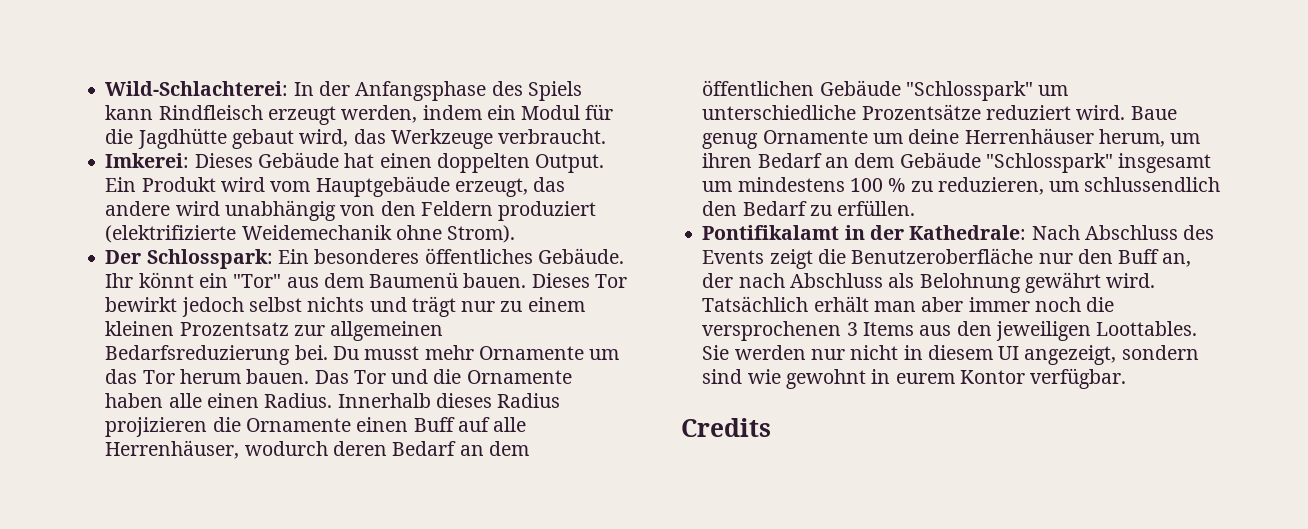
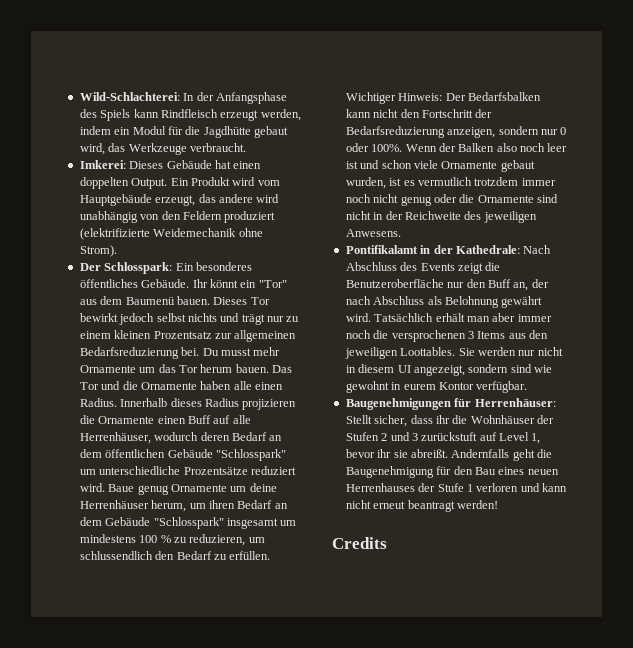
(916, 208) none -> [345,92,541,104] [345,109,493,118] [345,126,567,138] [345,143,568,152] [345,160,535,172] [345,177,556,189] [345,194,558,206] [345,211,537,223] [345,229,401,237] Wichtiger Hinweis: Der Bedarfsbalken kann nicht den Fortschritt der Bedarfsreduzierung anzeigen, sondern nur 0 oder 100%. Wenn der Balken also noch leer ist und schon viele Ornamente gebaut wurden, ist es vermutlich trotzdem immer noch nicht genug oder die Ornamente sind nicht in der Reichweite des jeweiligen Anwesens.
(1127, 378) none -> [345,398,556,410] [345,415,554,427] [345,432,541,444] [345,449,552,461] [345,466,559,478] [345,483,567,492] [345,500,498,512] // Baugenehmigungen für Herrenhäuser: Stellt sicher, dass ihr die Wohnhäuser der Stufen 2 und 3 zurückstuft auf Level 1, bevor ihr sie abreißt. Andernfalls geht die Baugenehmigung für den Bau eines neuen Herrenhauses der Stufe 1 verloren und kann nicht erneut beantragt werden!

